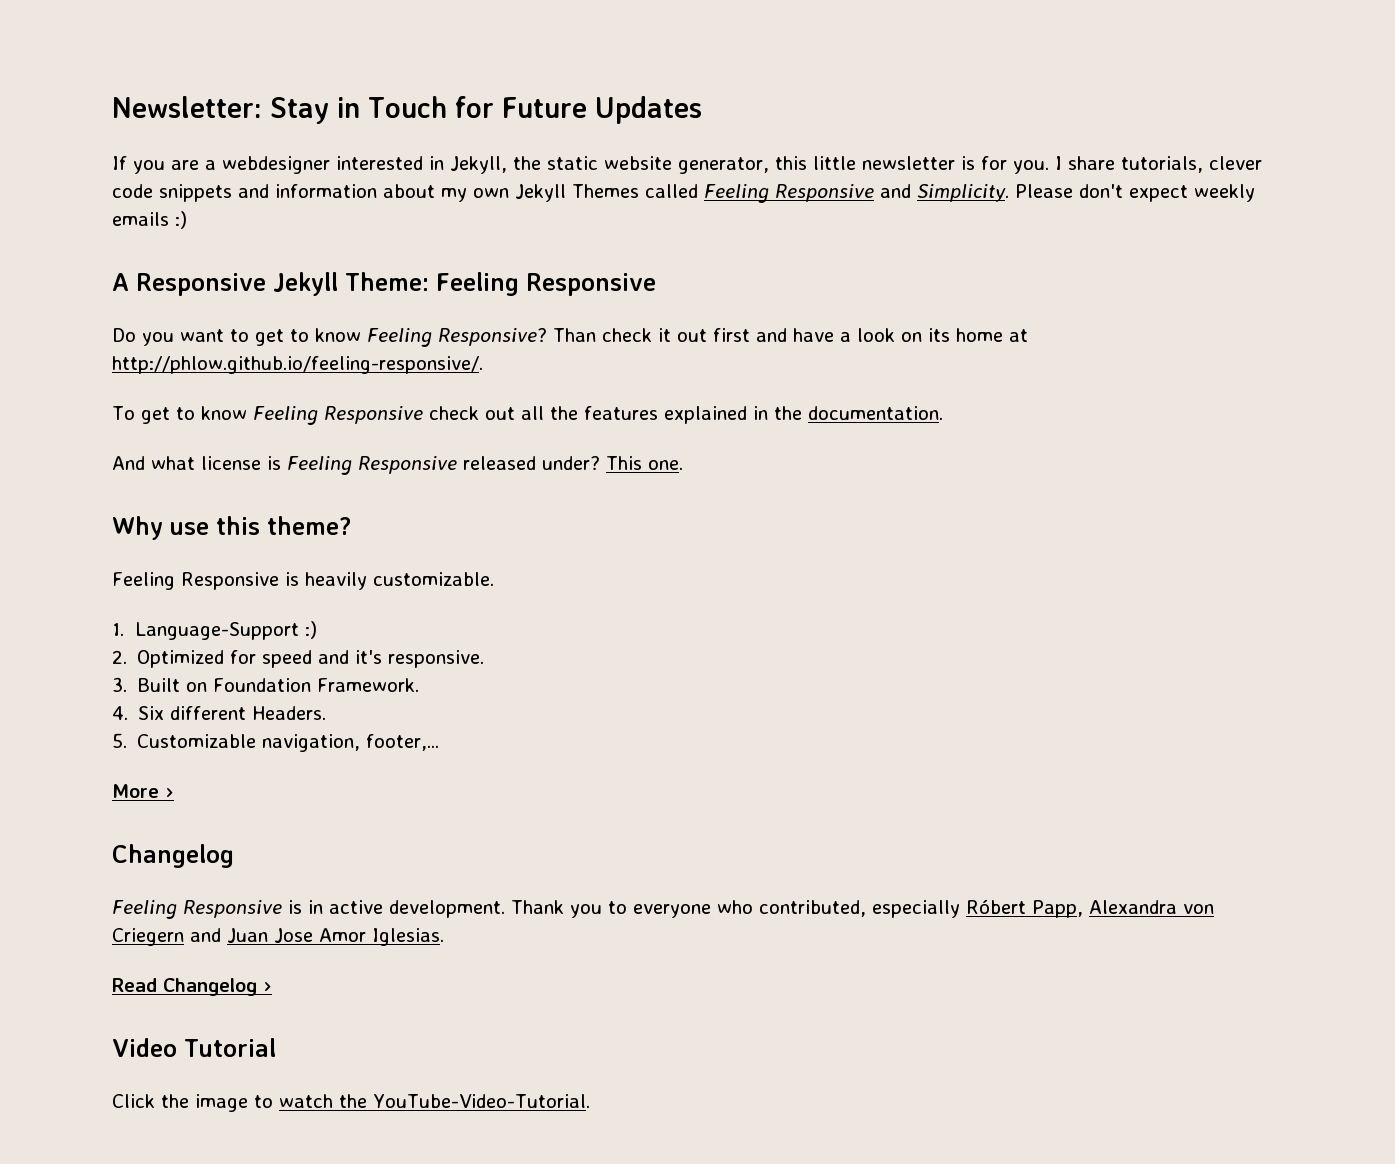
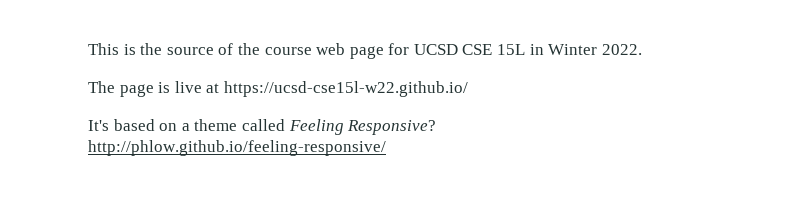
[112,96,702,124] [112,156,1262,174] [112,184,1255,203] [112,211,187,229] [112,272,656,296] [112,328,1028,347] [112,356,483,374] [112,406,943,425] [112,456,683,475] [112,516,352,540] [112,572,494,590] [112,621,317,640] [112,650,485,668] [112,677,420,692] [112,706,327,720] [112,733,440,752] [112,784,174,798] [112,844,234,868] [112,899,1214,919] [112,928,444,946] [112,978,272,996] [112,1038,276,1057] [112,1094,590,1112] Newsletter: Stay in Touch for Future Updates // If you are a webdesigner interested in Jekyll, the static website generator, this little newsletter is for you. I share tutorials, clever code snippets and information about my own Jekyll Themes called Feeling Responsive and Simplicity. Please don't expect weekly emails :) // A Responsive Jekyll Theme: Feeling Responsive // Do you want to get to know Feeling Responsive? Than check it out first and have a look on its home at http://phlow.github.io/feeling-responsive/. // To get to know Feeling Responsive check out all the features explained in the documentation. // And what license is Feeling Responsive released under? This one. // Why use this theme? // Feeling Responsive is heavily customizable. // 1. Language-Support :) // 2. Optimized for speed and it's responsive. // 3. Built on Foundation Framework. // 4. Six different Headers. // 5. Customizable navigation, footer,... // More › // Changelog // Feeling Responsive is in active development. Thank you to everyone who contributed, especially Róbert Papp, Alexandra von Criegern and Juan Jose Amor Iglesias. // Read Changelog › // Video Tutorial // Click the image to watch the YouTube-Video-Tutorial. -> [88,43,642,59] [88,81,468,97] [88,119,437,135] [88,140,386,156] This is the source of the course web page for UCSD CSE 15L in Winter 2022. // The page is live at https://ucsd-cse15l-w22.github.io/ // It's based on a theme called Feeling Responsive? http://phlow.github.io/feeling-responsive/

